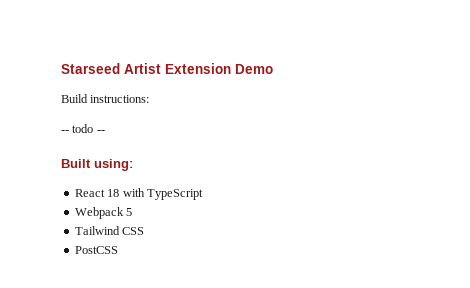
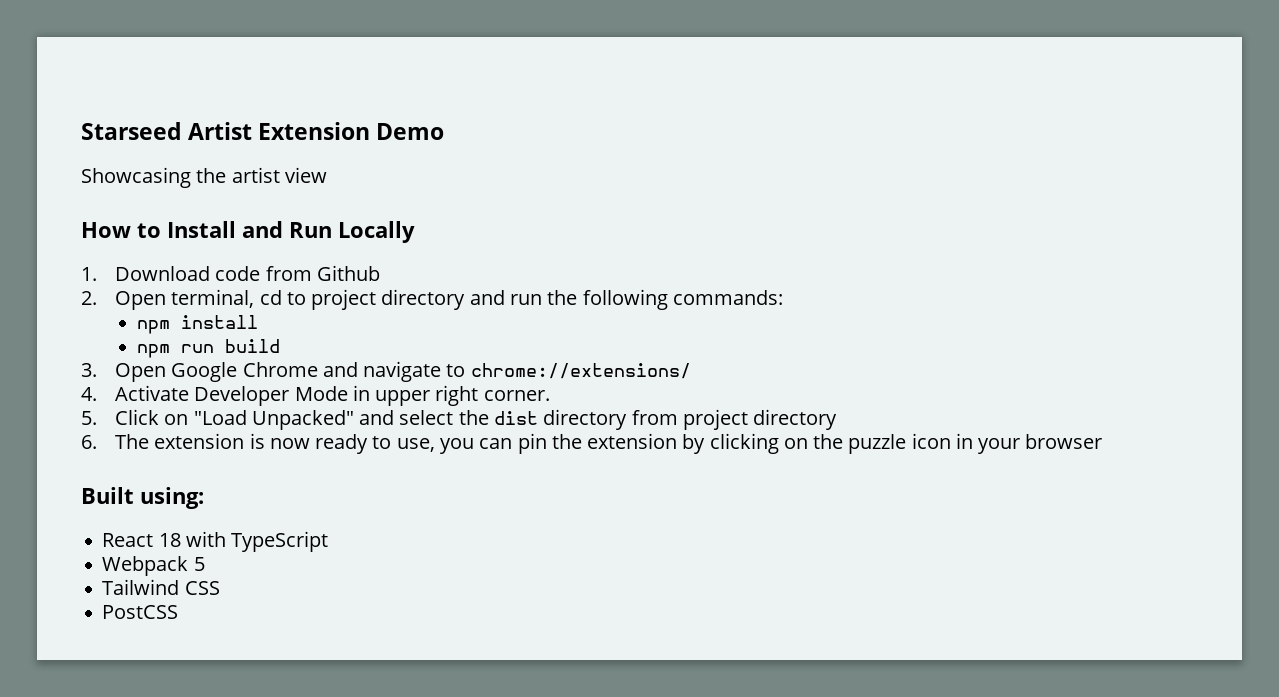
[61,94,150,103] [61,124,105,133] Build instructions: // -- todo -- -> [81,167,327,188] [81,221,415,243] [81,265,380,281] [81,289,783,310] [136,315,258,334] [136,339,280,358] [81,361,691,382] [81,385,550,406] [81,409,838,430] [81,433,1103,454] Showcasing the artist view // How to Install and Run Locally // 1. Download code from Github // 2. Open terminal, cd to project directory and run the following commands: // npm install // npm run build // 3. Open Google Chrome and navigate to chrome://extensions/ // 4. Activate Developer Mode in upper right corner. // 5. Click on "Load Unpacked" and select the dist directory from project directory // 6. The extension is now ready to use, you can pin the extension by clicking on the puzzle icon in your browser

